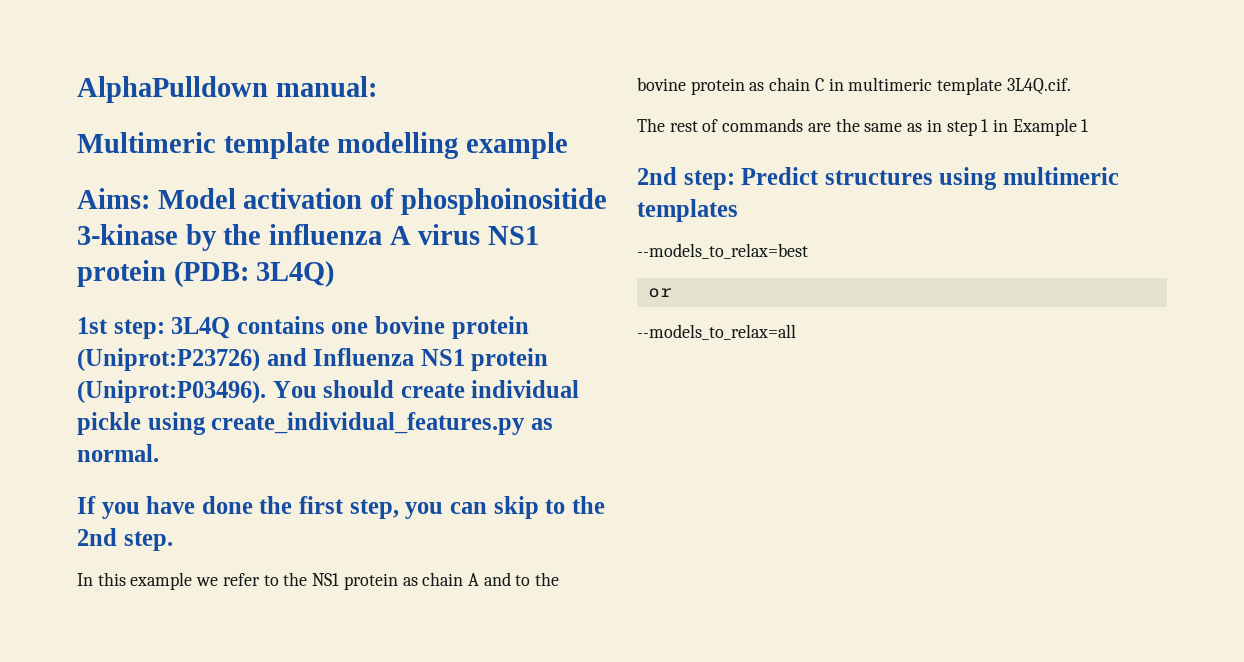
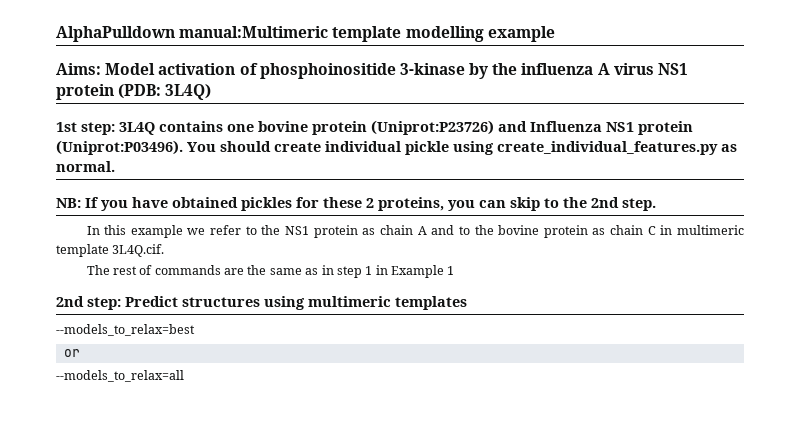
[275,76,377,97] [77,132,216,153] manual: // Multimeric -> [179,26,329,38] manual:Multimeric
(159, 453) none -> [56,198,81,208] NB:
[201,496,399,519] done the first step, -> [172,197,444,211] obtained pickles for these 2 proteins,

